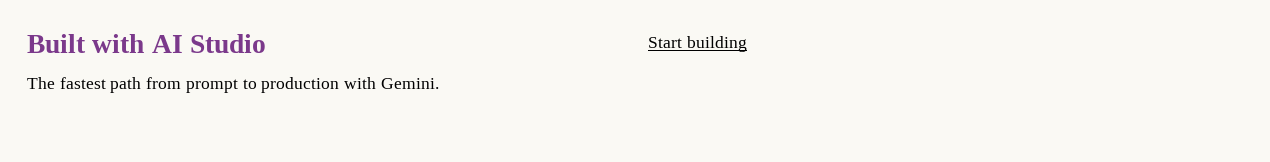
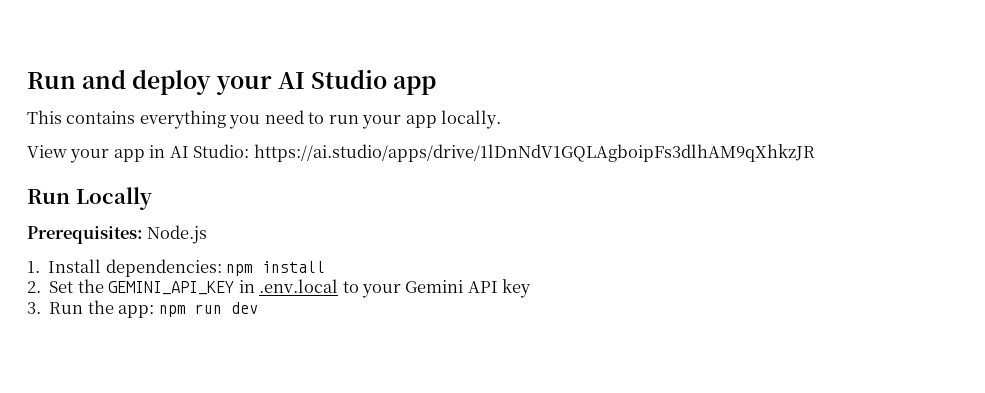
[27,34,267,53] [27,77,439,93] [648,36,747,52] Built with AI Studio // The fastest path from prompt to production with Gemini. // Start building -> [27,69,437,95] [27,110,502,129] [27,144,815,163] [27,187,152,210] [27,225,208,244] [27,259,326,277] [27,279,532,298] [27,300,258,318] Run and deploy your AI Studio app // This contains everything you need to run your app locally. // View your app in AI Studio: https://ai.studio/apps/drive/1lDnNdV1GQLAgboipFs3dlhAM9qXhkzJR // Run Locally // Prerequisites: Node.js // 1. Install dependencies: npm install // 2. Set the GEMINI_API_KEY in .env.local to your Gemini API key // 3. Run the app: npm run dev

